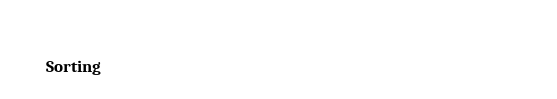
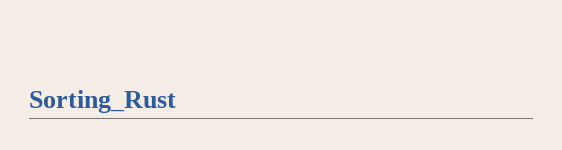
[46,60,101,75] Sorting -> [29,90,176,113] Sorting_Rust

